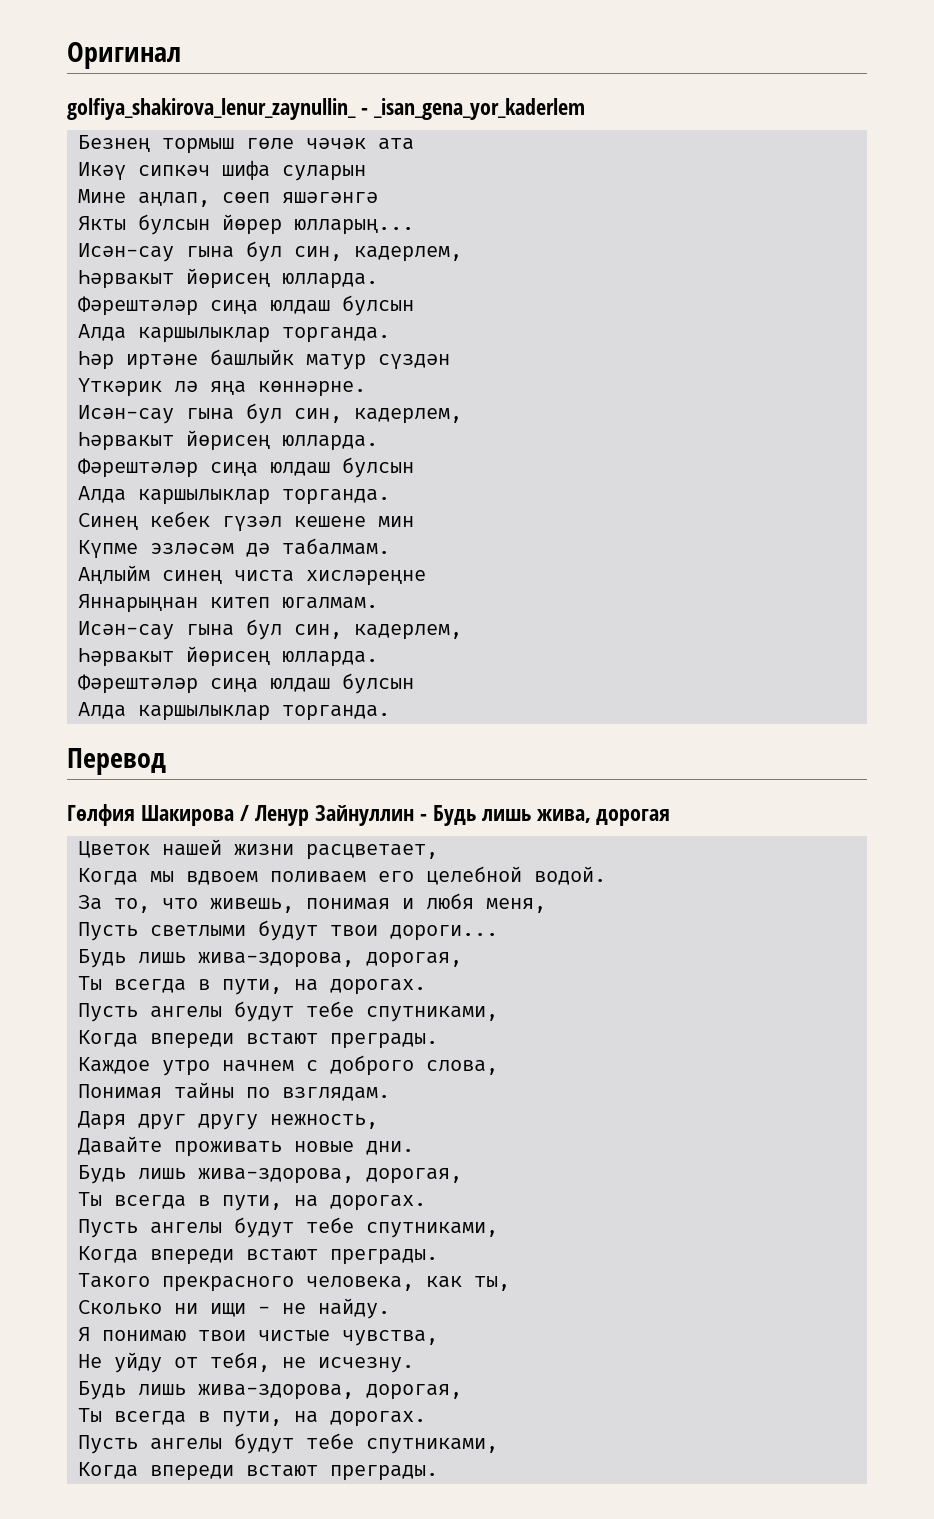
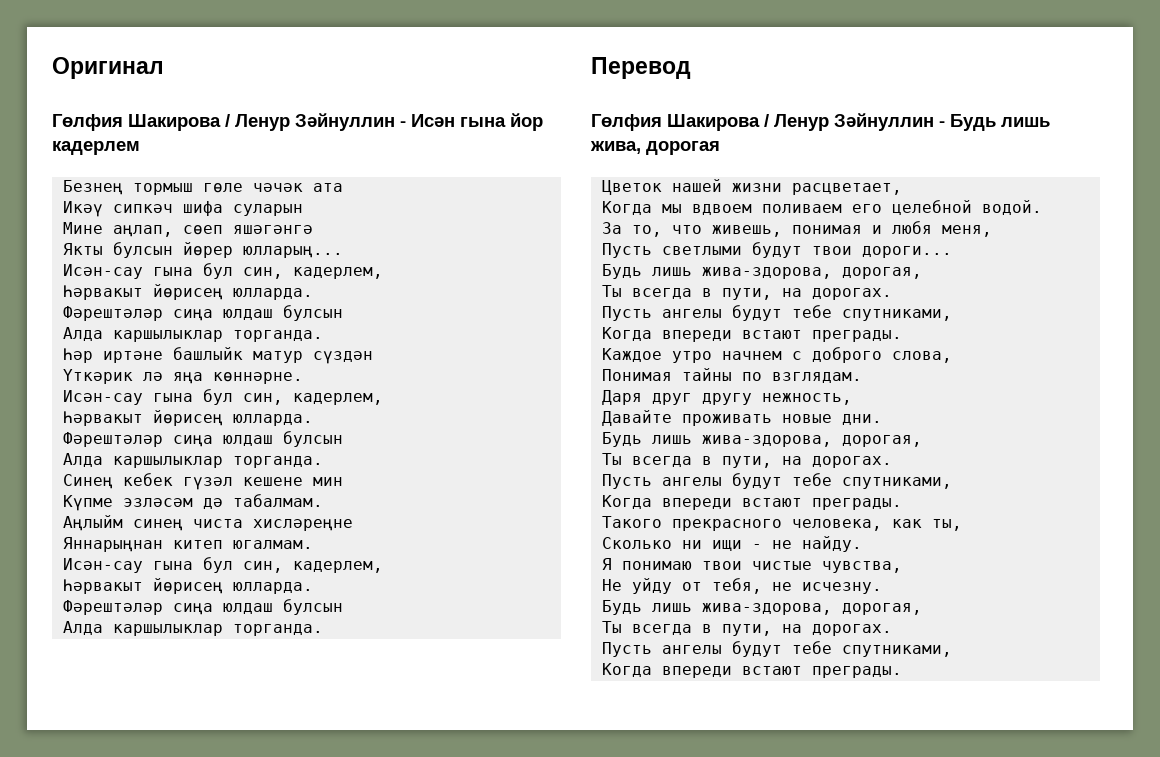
[67,98,585,120] golfiya_shakirova_lenur_zaynullin_ - _isan_gena_yor_kaderlem -> [52,113,543,131] [52,141,140,155] Гөлфия Шакирова / Ленур Зәйнуллин - Исән гына йор кадерлем
[314,805,414,826] Зайнуллин -> [834,113,934,131] Зәйнуллин

